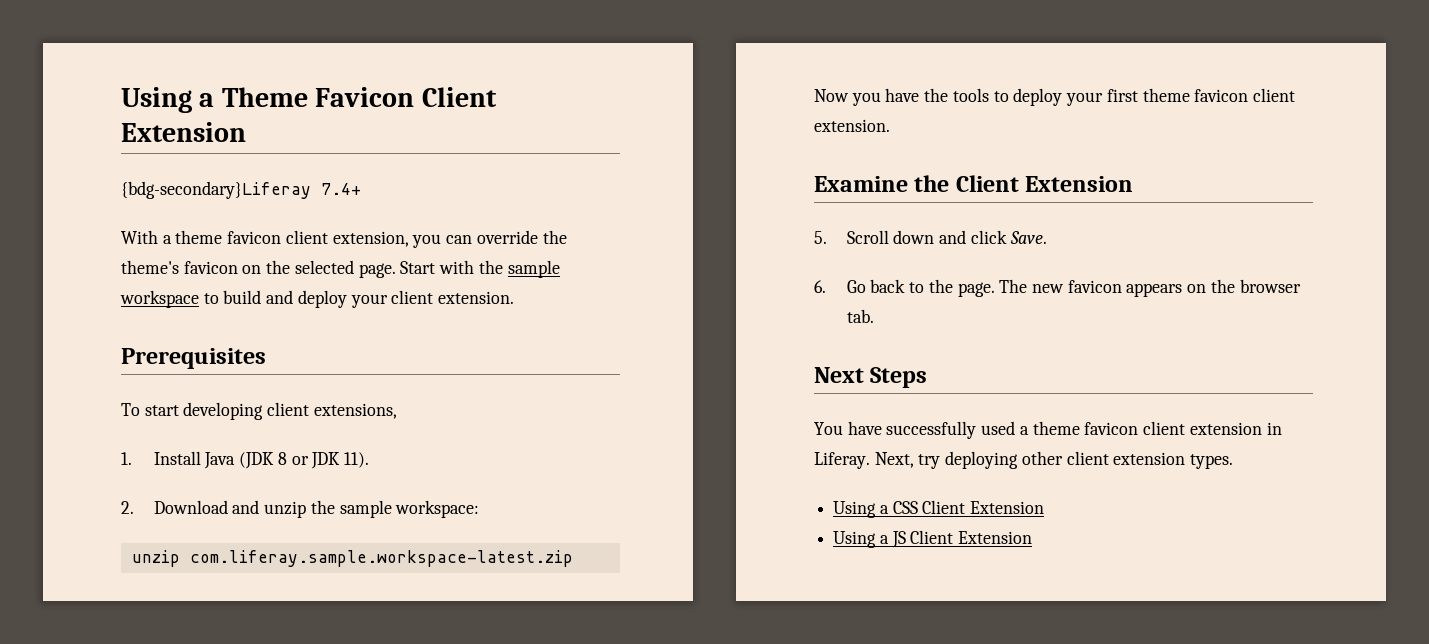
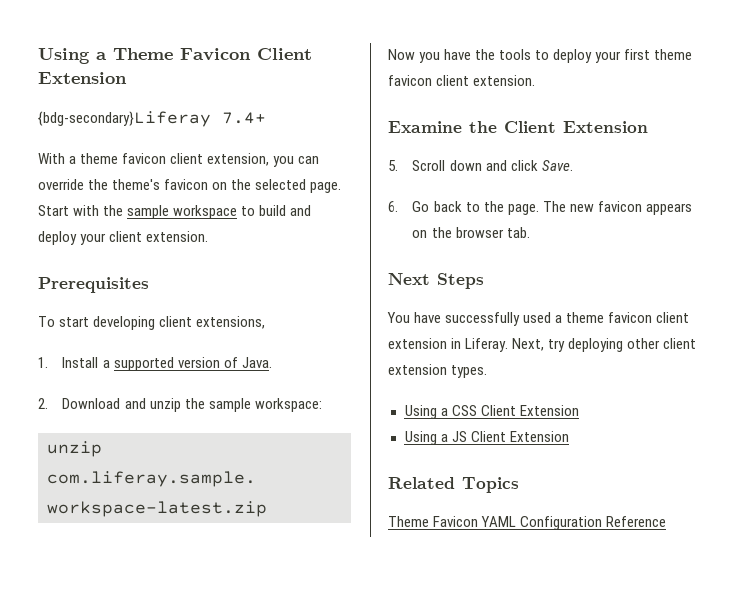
[204,452,369,469] Java (JDK 8 or JDK 11). -> [102,357,272,371] a supported version of Java.
(1033, 537) none -> [388,477,519,493] [388,516,667,530] // Related Topics // Theme Favicon YAML Configuration Reference

